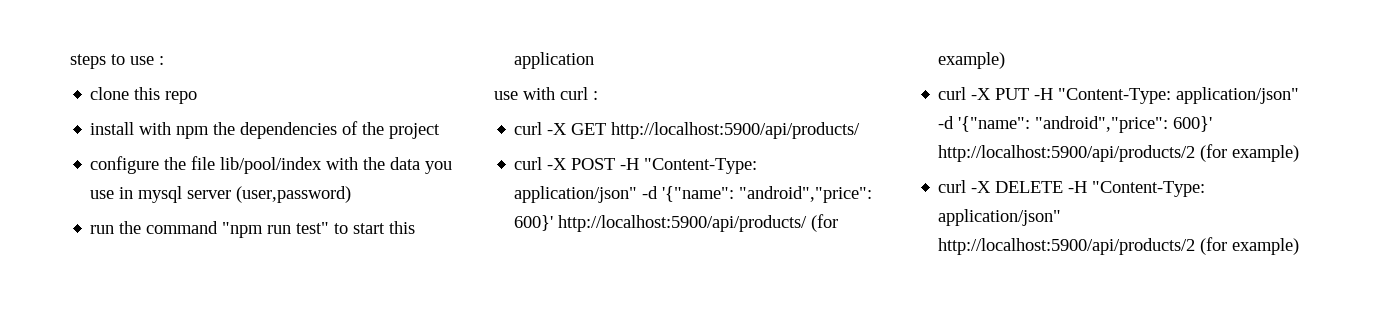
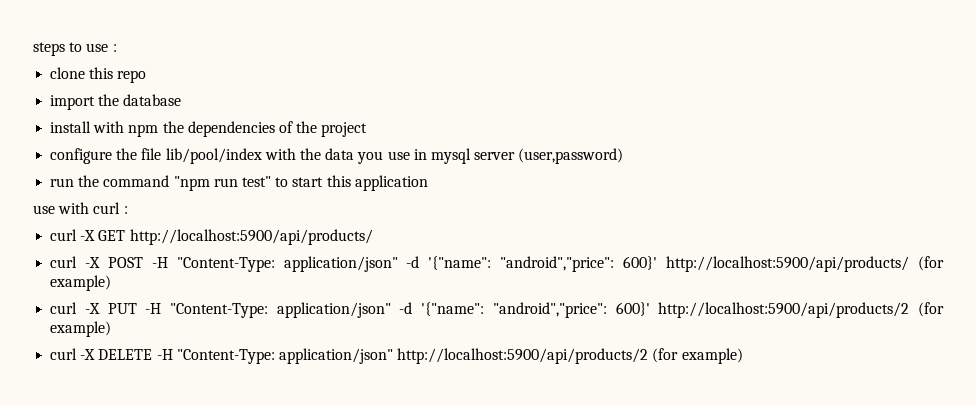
(198, 97) none -> [50,94,182,110] // import the database

